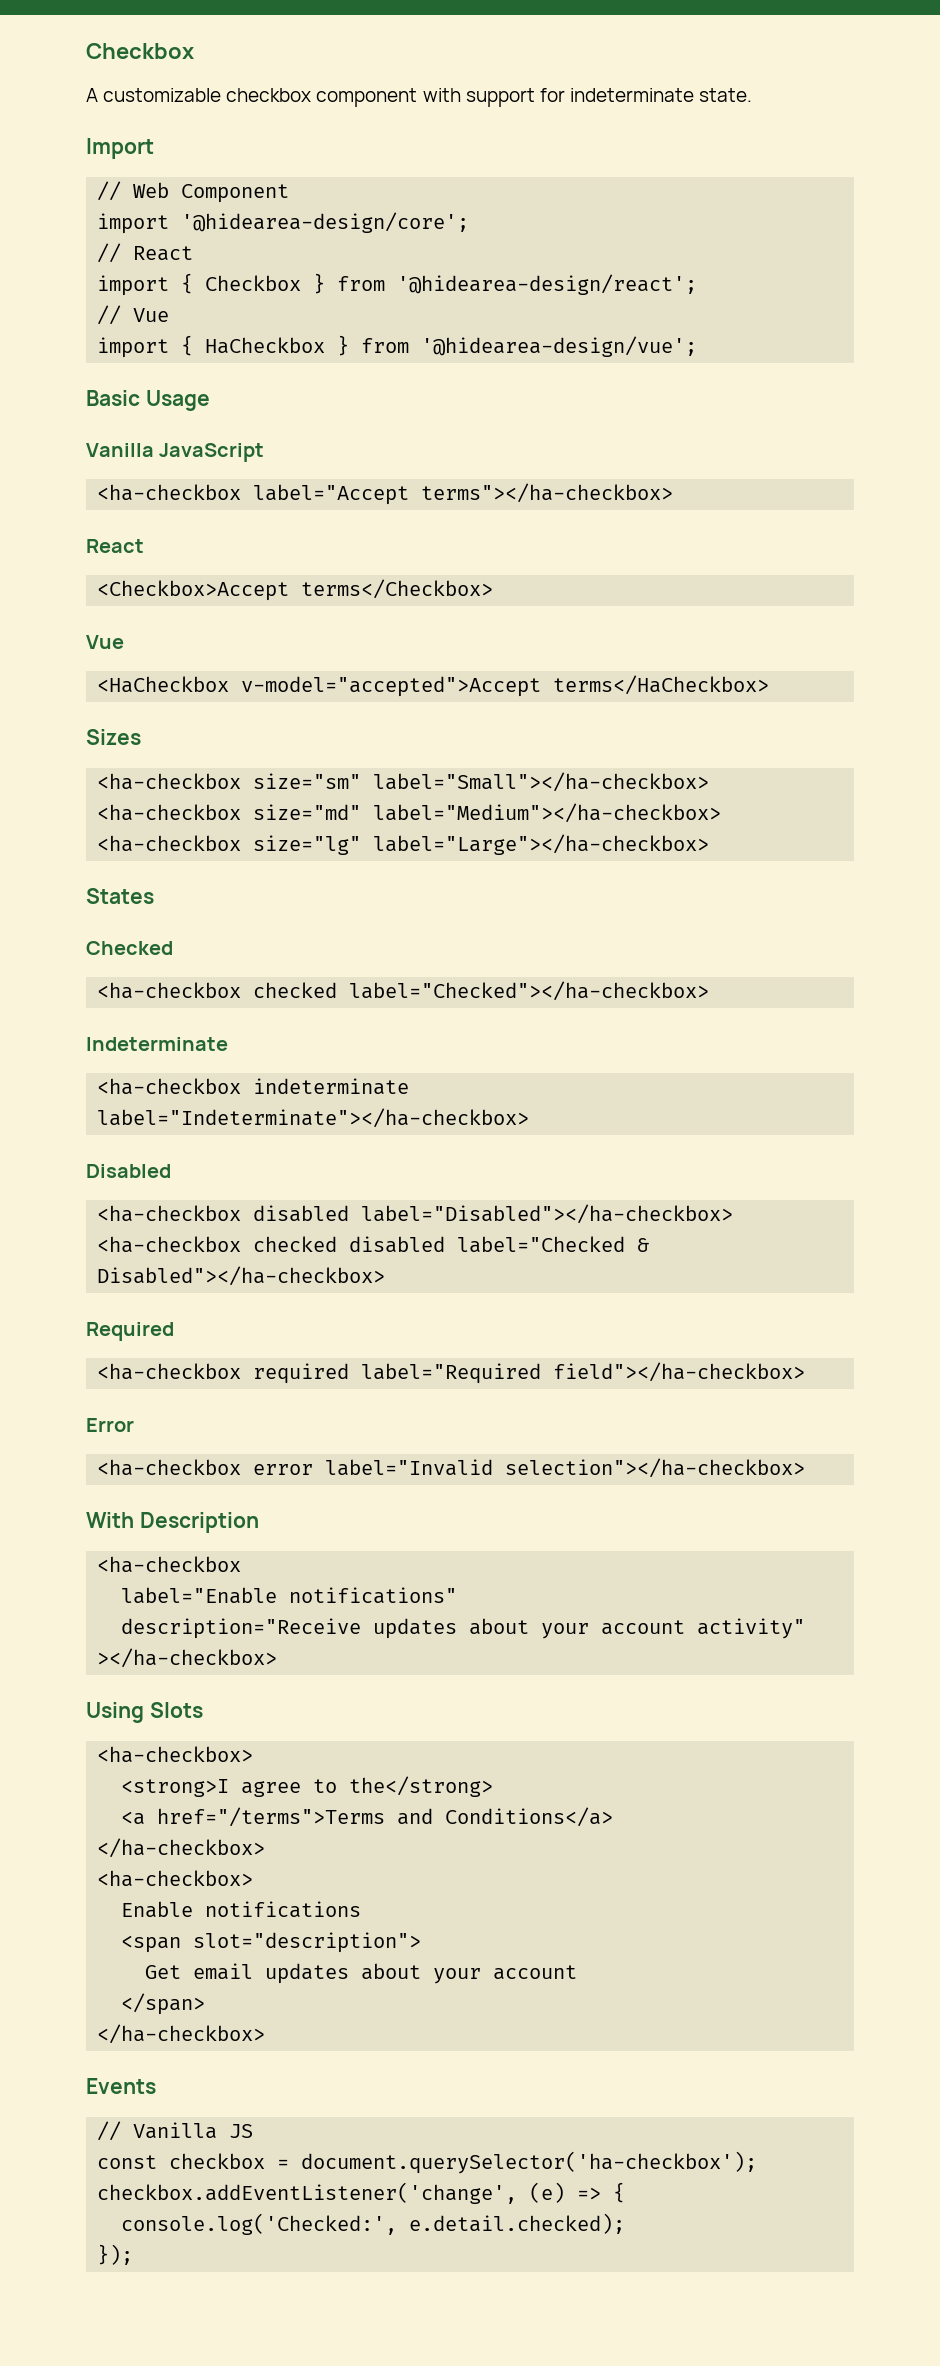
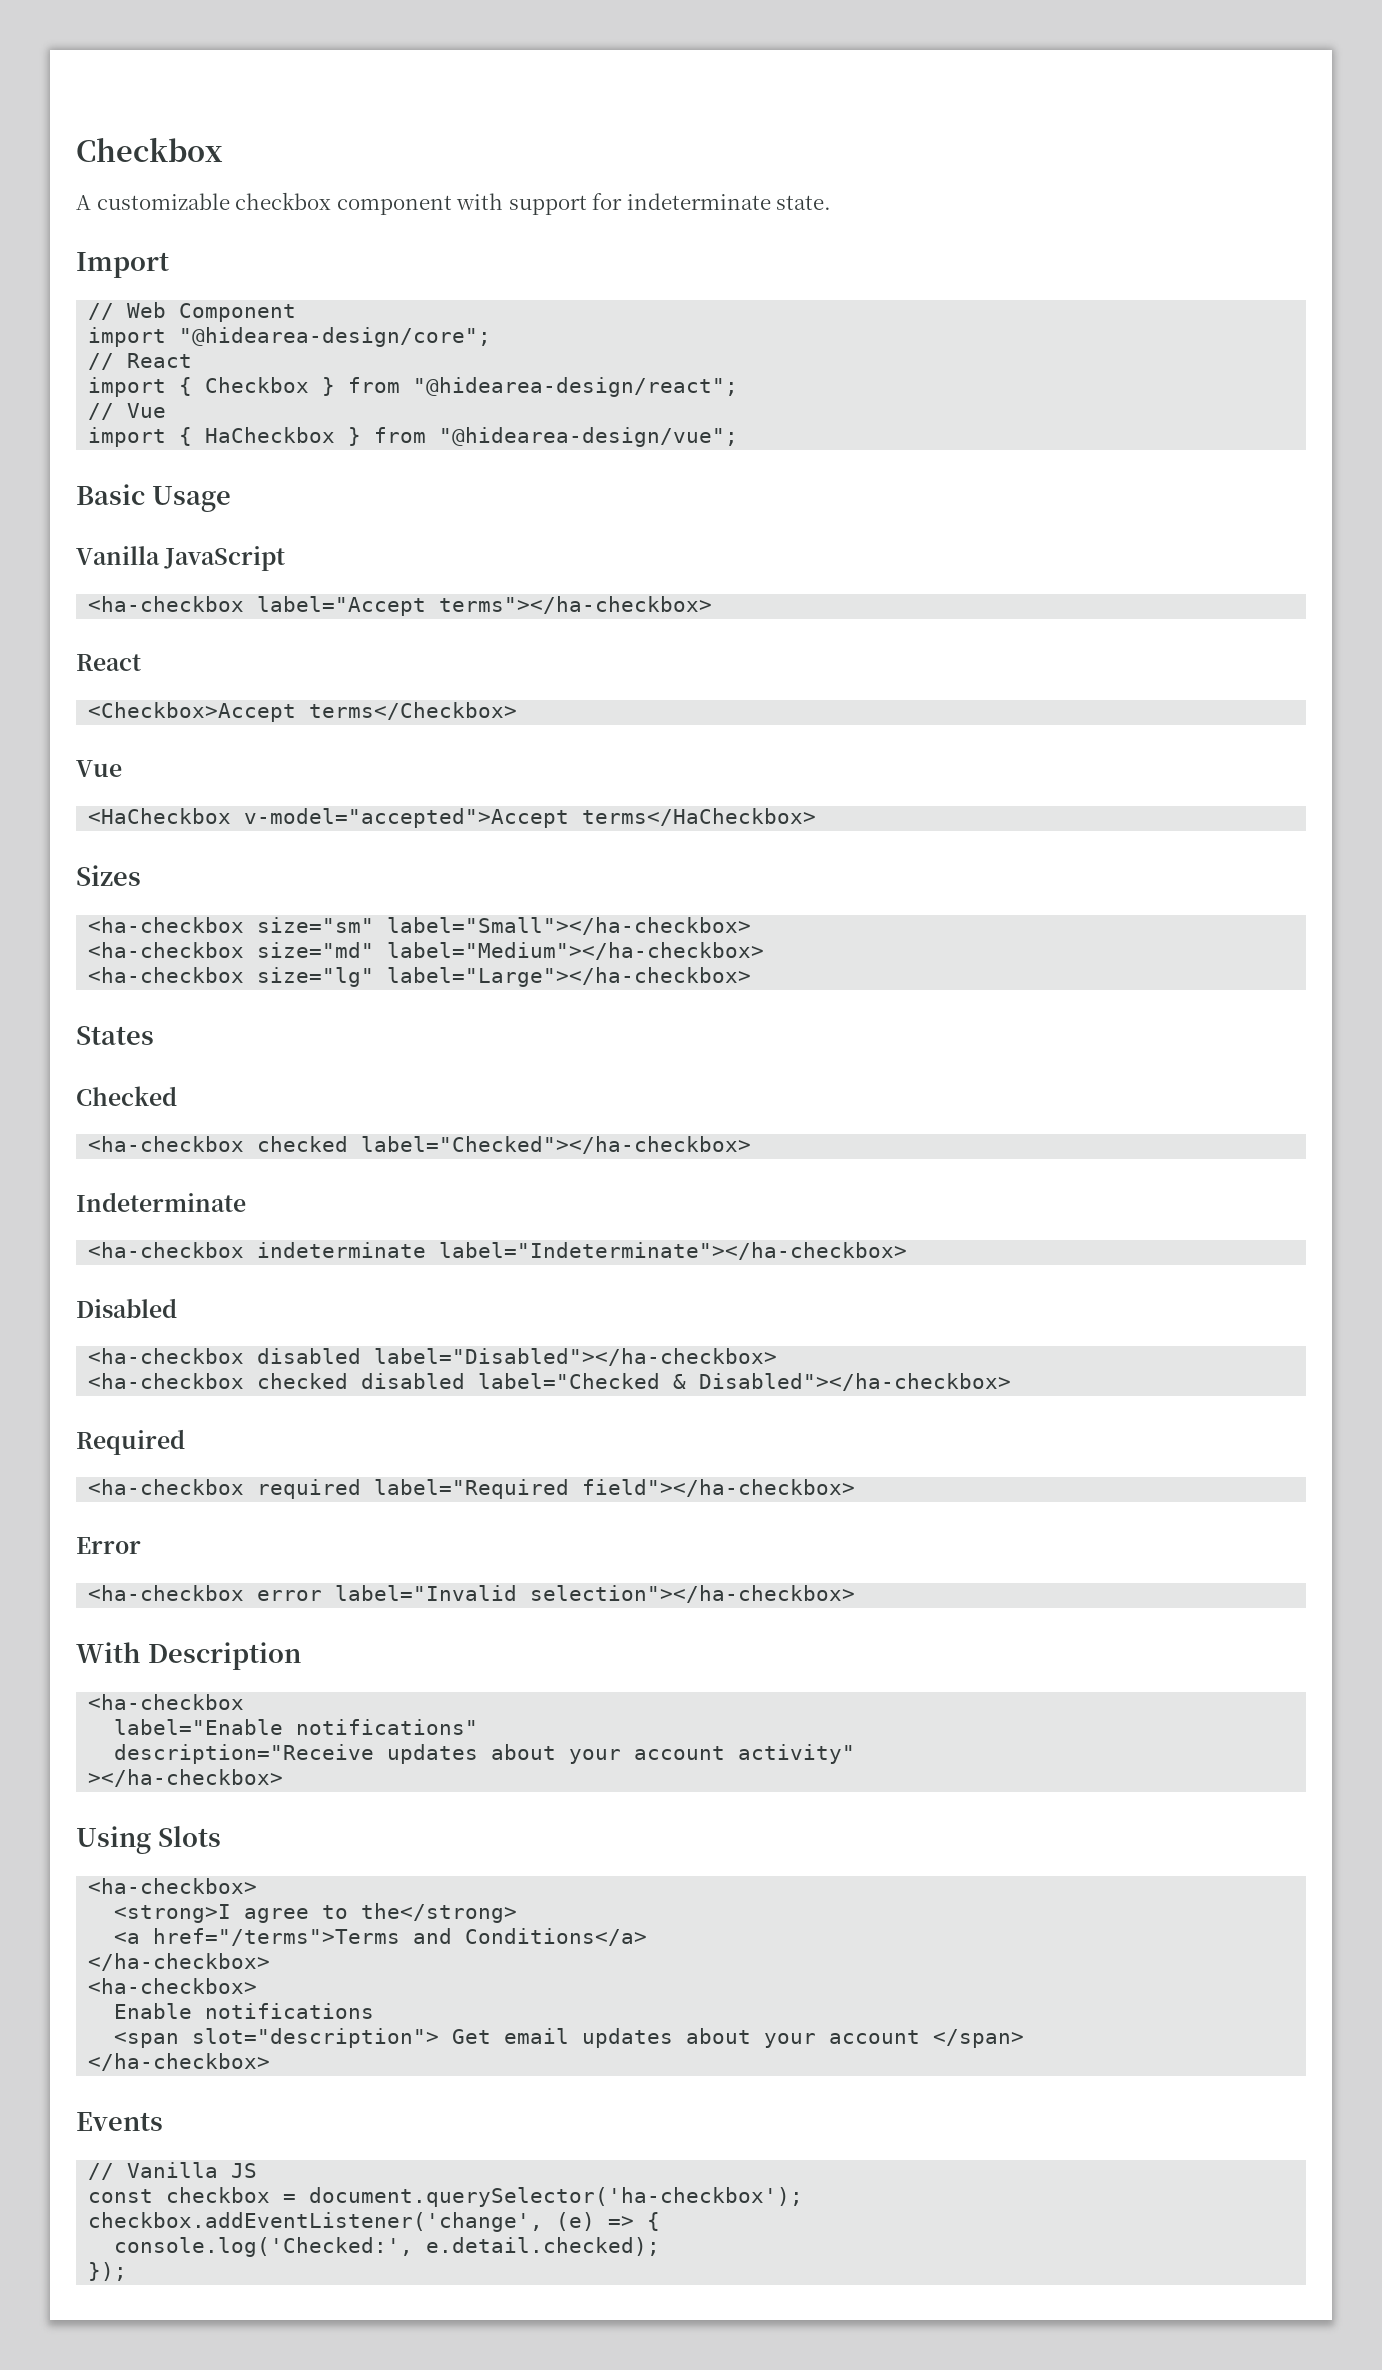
[181,212,470,233] '@hidearea-design/core'; -> [179,327,492,347] "@hidearea-design/core";
[397,274,698,295] '@hidearea-design/react'; -> [413,377,739,397] "@hidearea-design/react";
[421,336,698,357] '@hidearea-design/vue'; -> [439,427,739,447] "@hidearea-design/vue";
(422, 1942) // -> (440, 2038) none
(578, 1972) // -> (921, 2037) none

